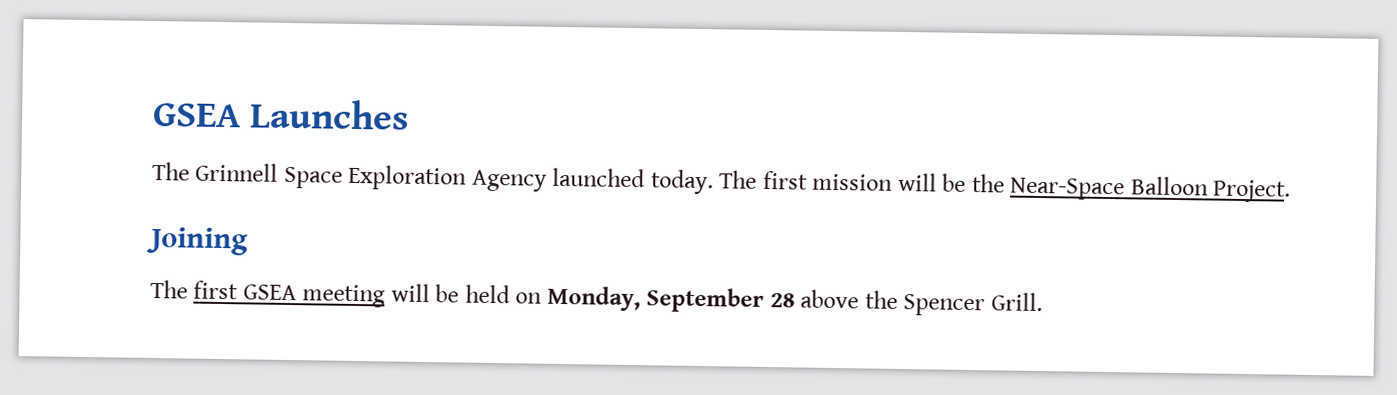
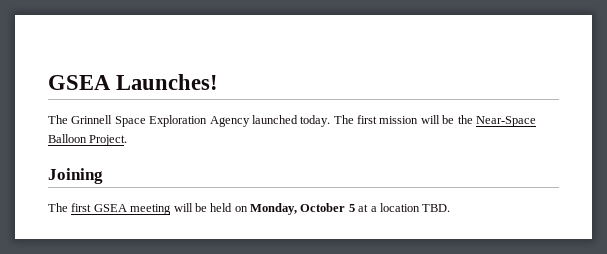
[152,98,410,130] GSEA Launches -> [48,74,219,90] GSEA Launches!
[646,287,1043,317] September 28 above the Spencer Grill. -> [300,203,451,212] October 5 at a location TBD.

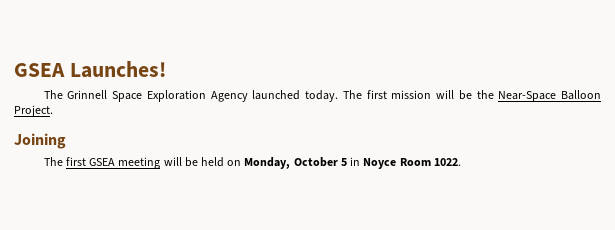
[358,203,451,212] at a location TBD. -> [350,157,461,169] in Noyce Room 1022.

